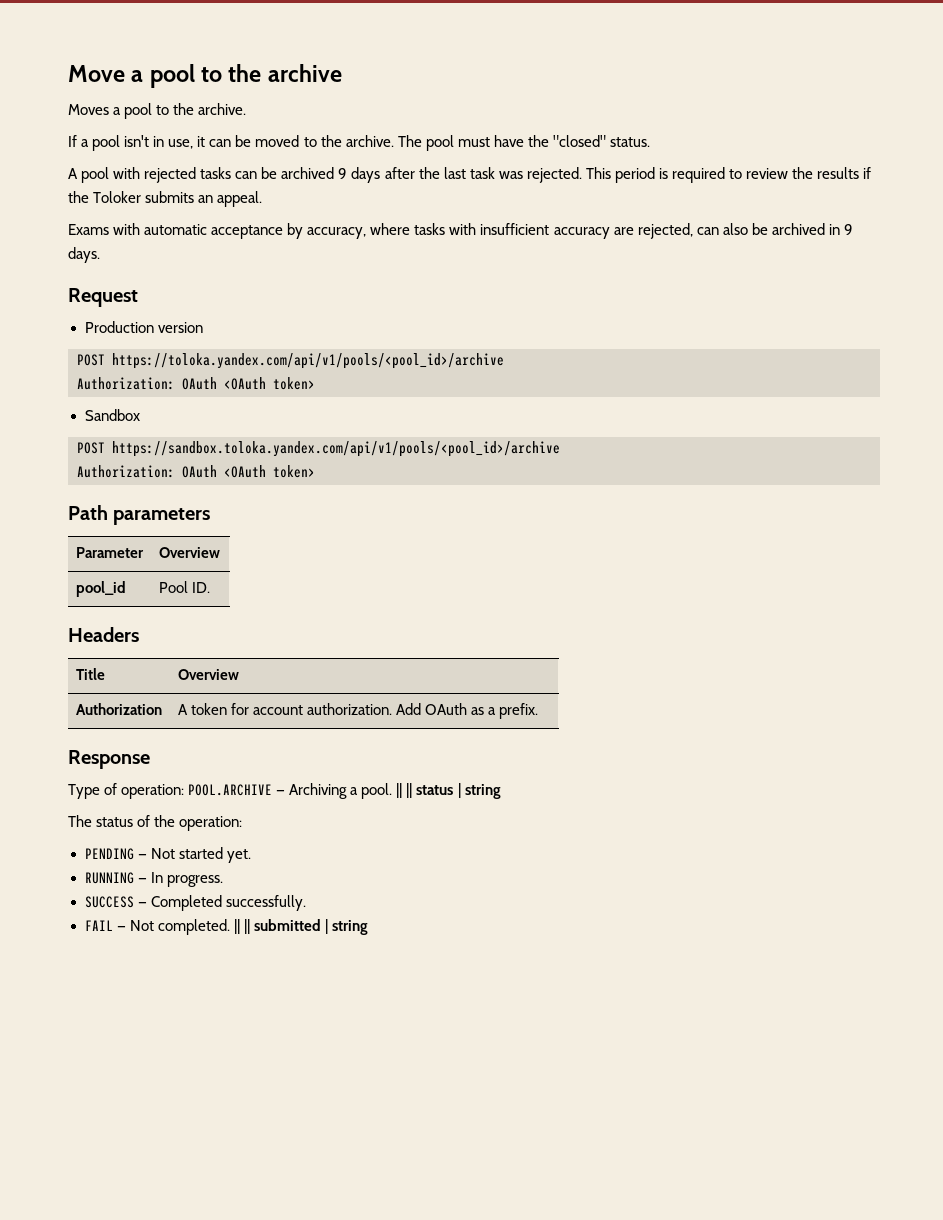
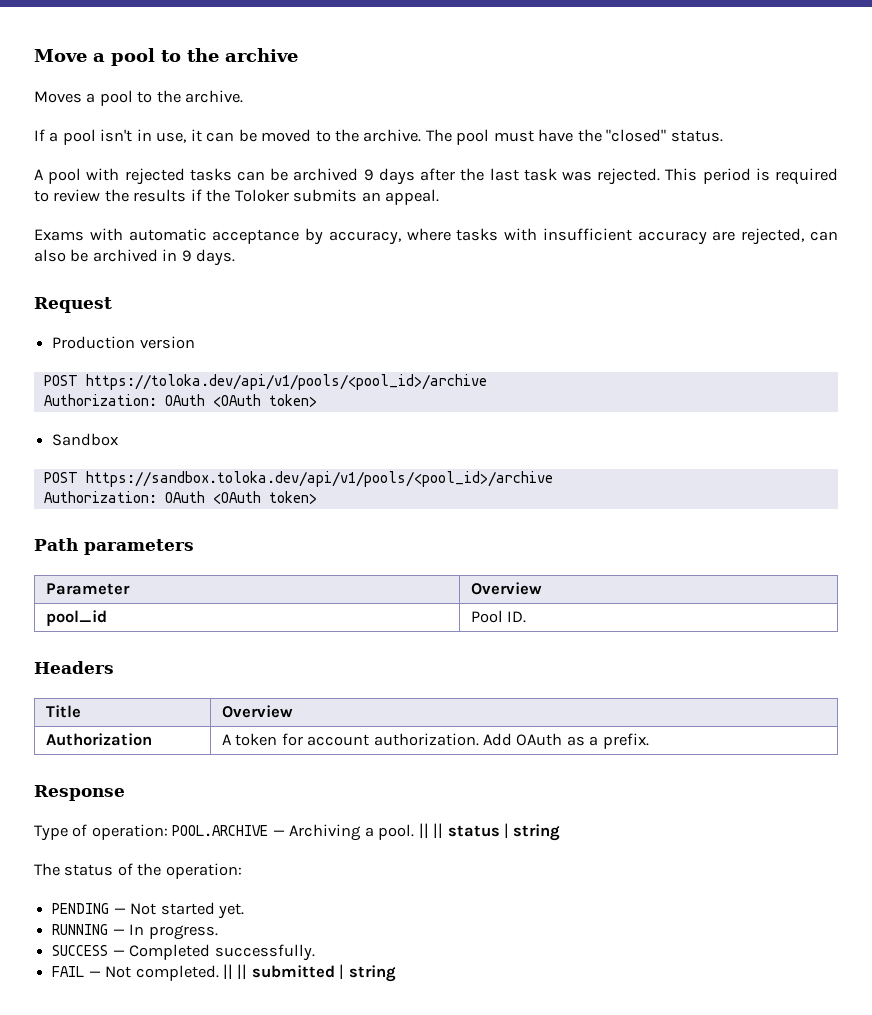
[112,353,504,369] https://toloka.yandex.com/api/v1/pools/<pool_id>/archive -> [85,374,487,390] https://toloka.dev/api/v1/pools/<pool_id>/archive
[112,441,560,457] https://sandbox.toloka.yandex.com/api/v1/pools/<pool_id>/archive -> [85,471,553,487] https://sandbox.toloka.dev/api/v1/pools/<pool_id>/archive

